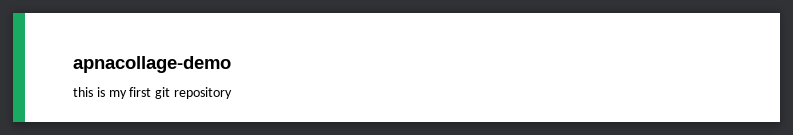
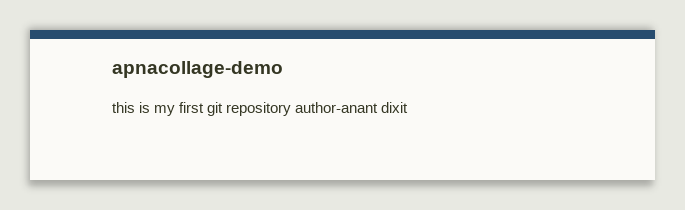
(232, 93) none -> [295,102,409,113] author-anant dixit

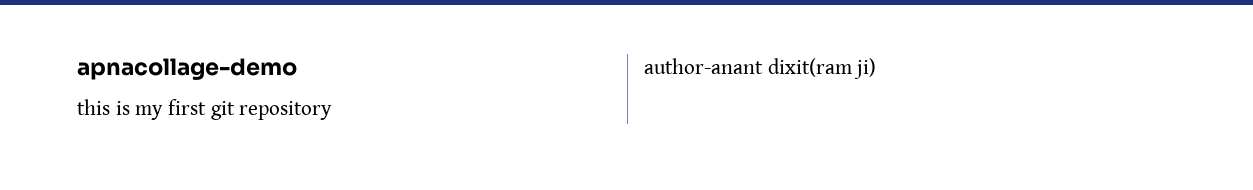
[295,102,409,113] author-anant dixit -> [644,58,877,79] // author-anant dixit(ram ji)

